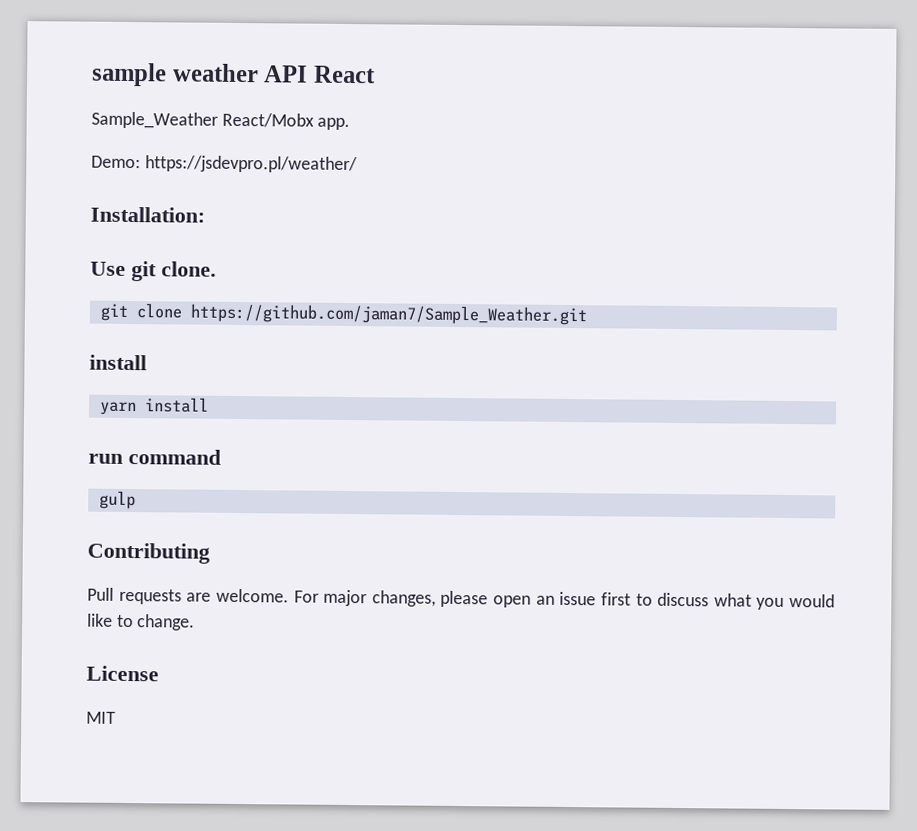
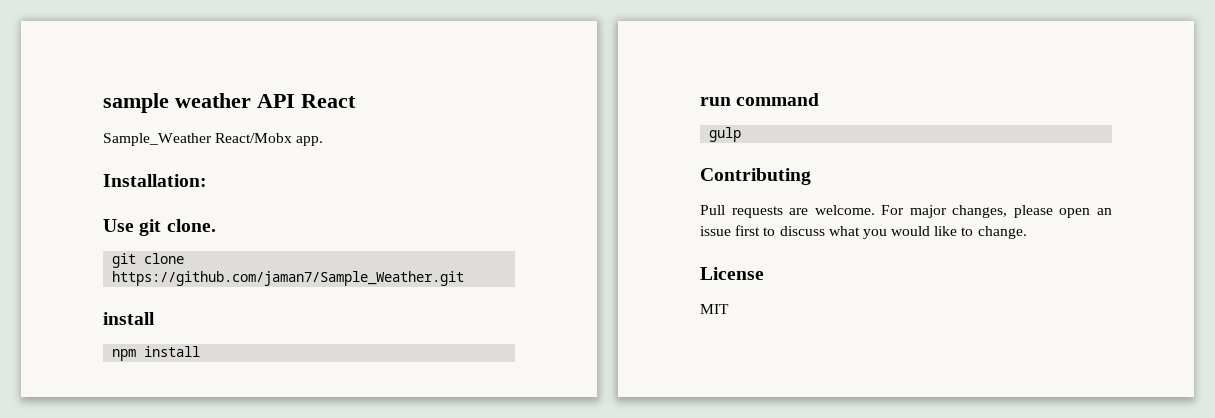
[91,155,358,174] // Demo: https://jsdevpro.pl/weather/ -> (324, 141) none
[98,401,137,416] yarn -> [112,349,137,361] npm

